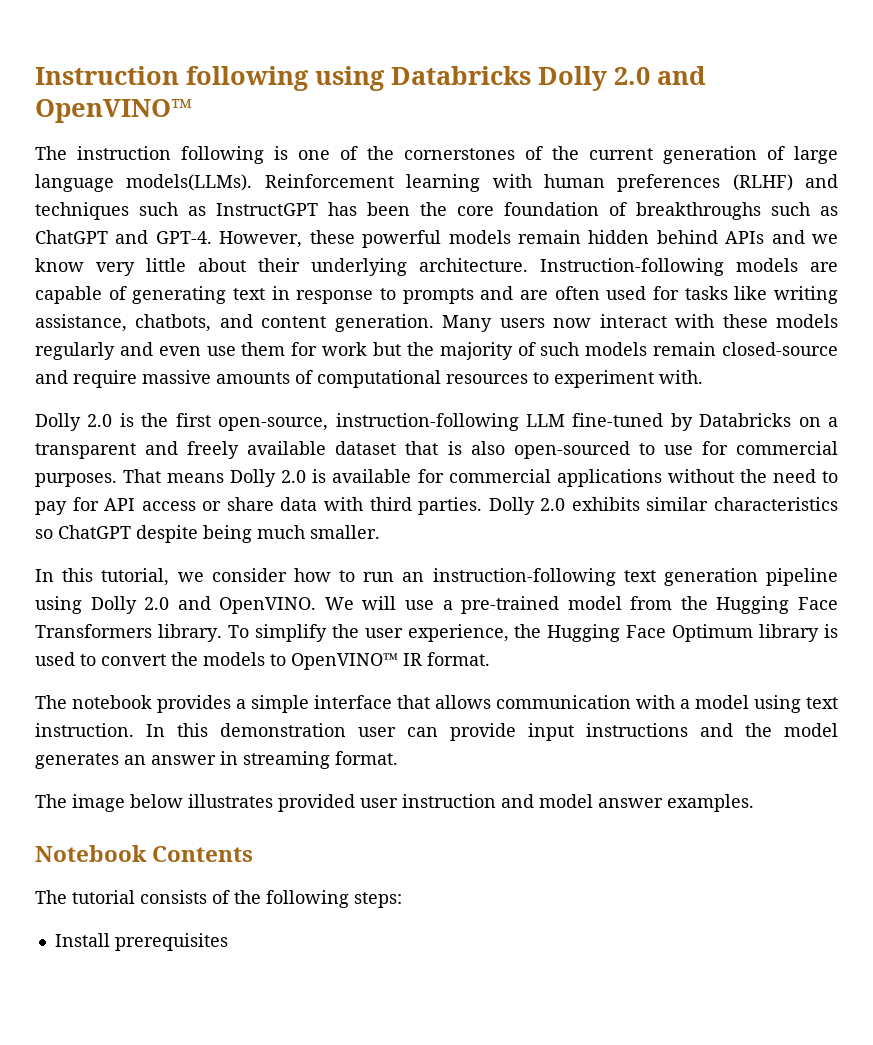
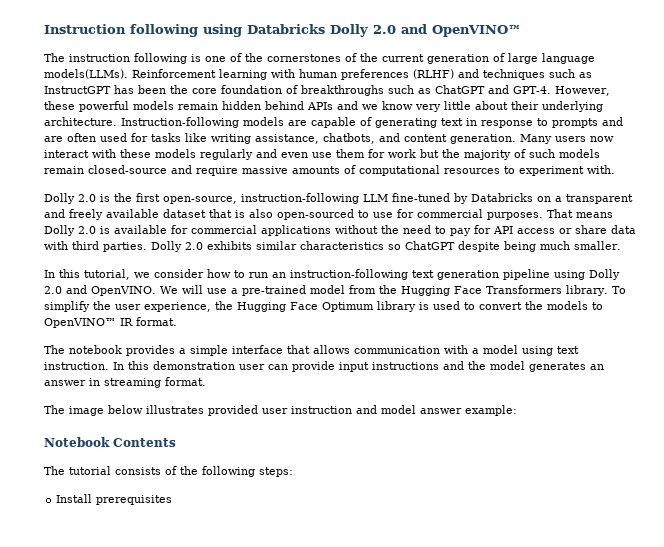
[667,794,754,812] examples. -> [465,405,517,416] example:

